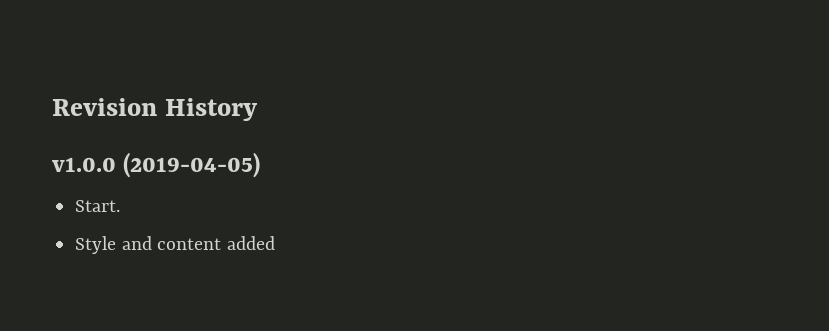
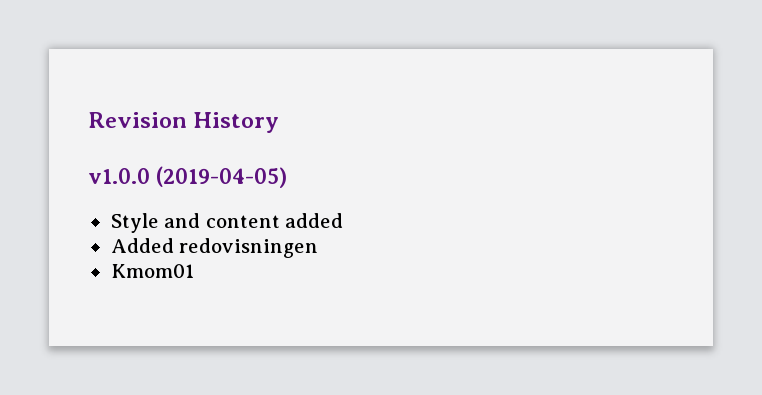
[75,200,121,212] // Start. -> (288, 177) none
(276, 243) none -> [110,238,319,258] [110,264,194,278] // Added redovisningen // Kmom01

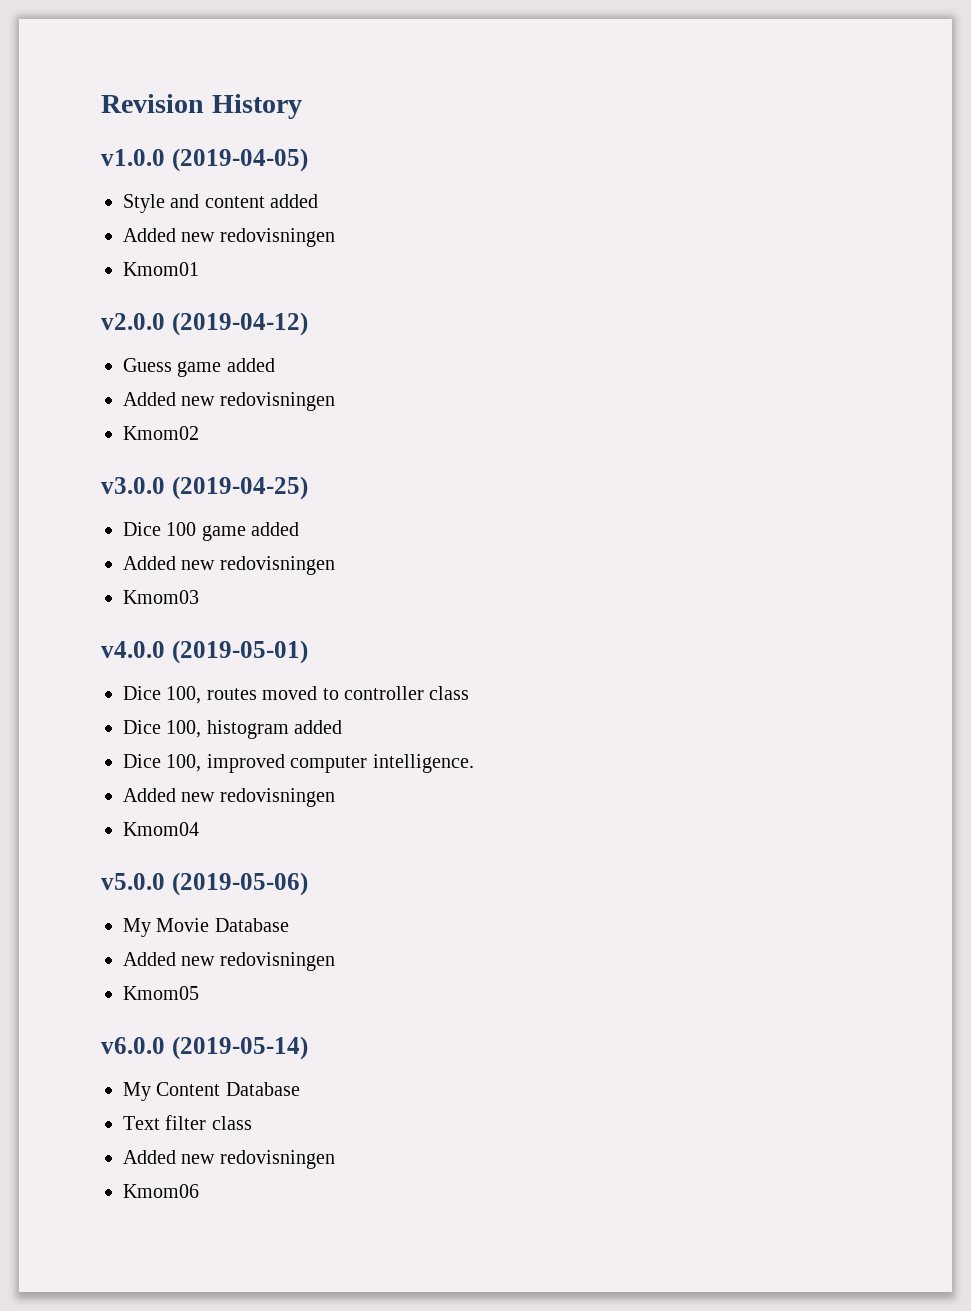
(174, 245) none -> [181,232,216,242] new
(194, 271) none -> [101,312,308,336] [123,358,275,377] [123,392,335,411] [123,426,199,440] [101,476,308,500] [123,522,300,541] [123,556,335,575] [123,590,199,604] [101,640,308,664] [123,686,470,704] [123,720,343,739] [123,754,474,773] [123,788,335,807] [123,822,199,836] [101,872,308,896] [123,918,289,937] [123,952,335,971] [123,986,199,1000] [101,1036,308,1060] [123,1082,300,1101] [123,1115,252,1130] [123,1150,335,1169] [123,1184,199,1198] // v2.0.0 (2019-04-12) // Guess game added // Added new redovisningen // Kmom02 // v3.0.0 (2019-04-25) // Dice 100 game added // Added new redovisningen // Kmom03 // v4.0.0 (2019-05-01) // Dice 100, routes moved to controller class // Dice 100, histogram added // Dice 100, improved computer intelligence. // Added new redovisningen // Kmom04 // v5.0.0 (2019-05-06) // My Movie Database // Added new redovisningen // Kmom05 // v6.0.0 (2019-05-14) // My Content Database // Text filter class // Added new redovisningen // Kmom06

